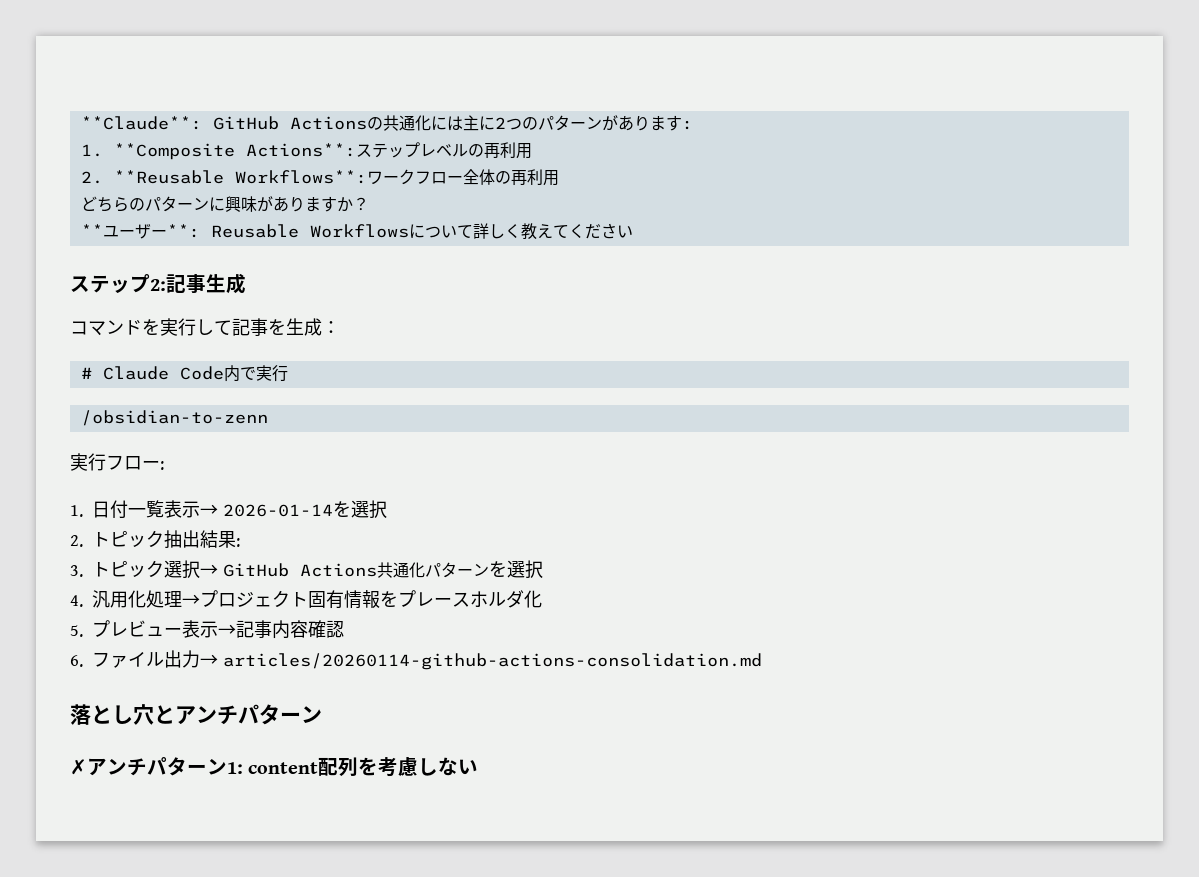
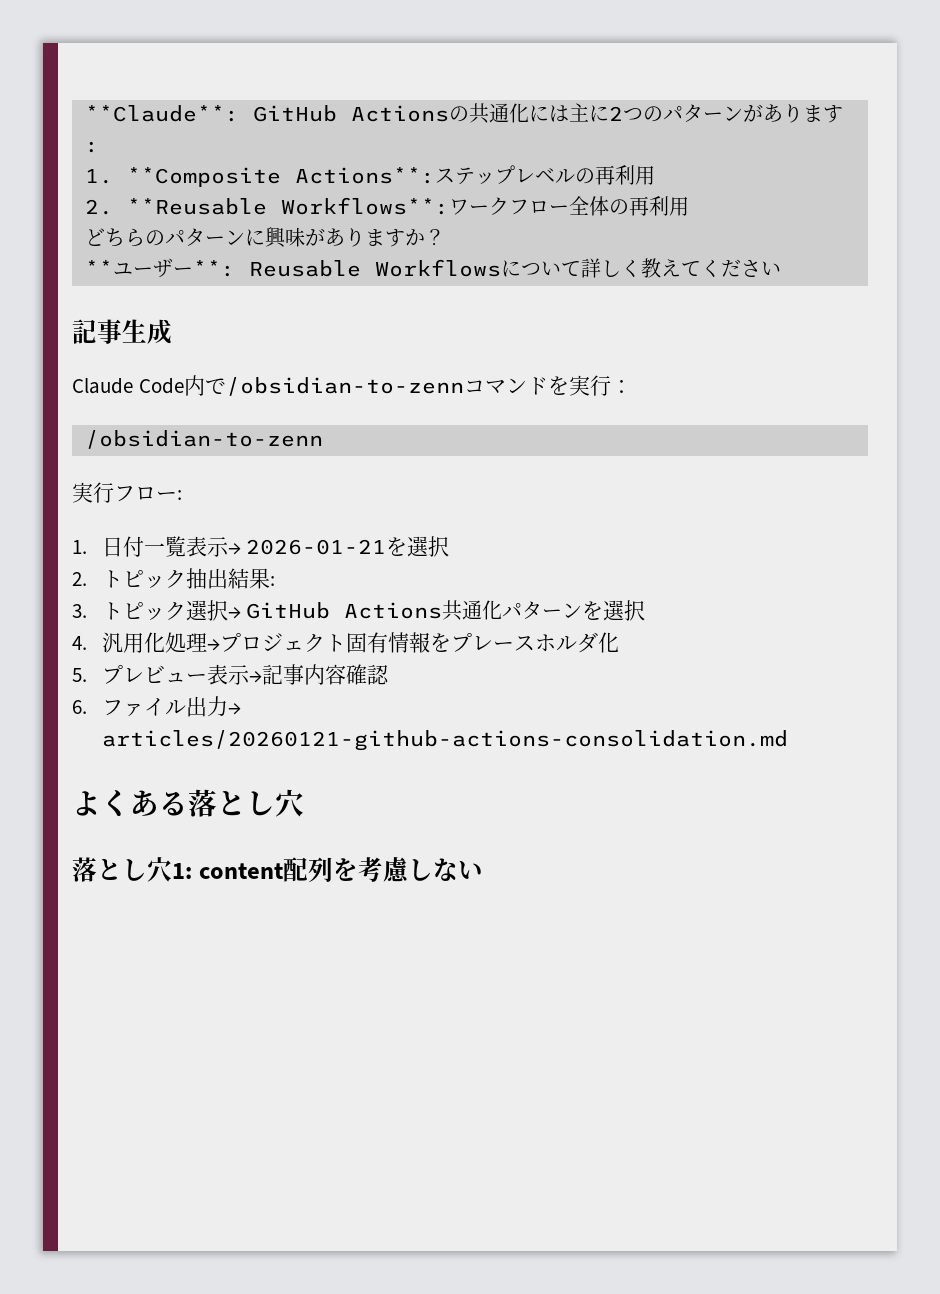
[70,274,166,293] ステップ2: -> (781, 268) none
[70,318,340,336] [80,365,288,382] コマンドを実行して記事を生成： // # Claude Code内で実行 -> [72,375,632,396] Claude Code内で/obsidian-to-zennコマンドを実行：
[222,504,333,517] 2026-01-14 -> [246,539,387,555] 2026-01-21
[222,653,762,670] [70,704,322,725] [70,757,227,776] articles/20260114-github-actions-consolidation.md // 落とし穴とアンチパターン // ✗アンチパターン -> [101,730,788,751] [72,789,304,817] [72,857,172,882] articles/20260121-github-actions-consolidation.md // よくある落とし穴 // 落とし穴

